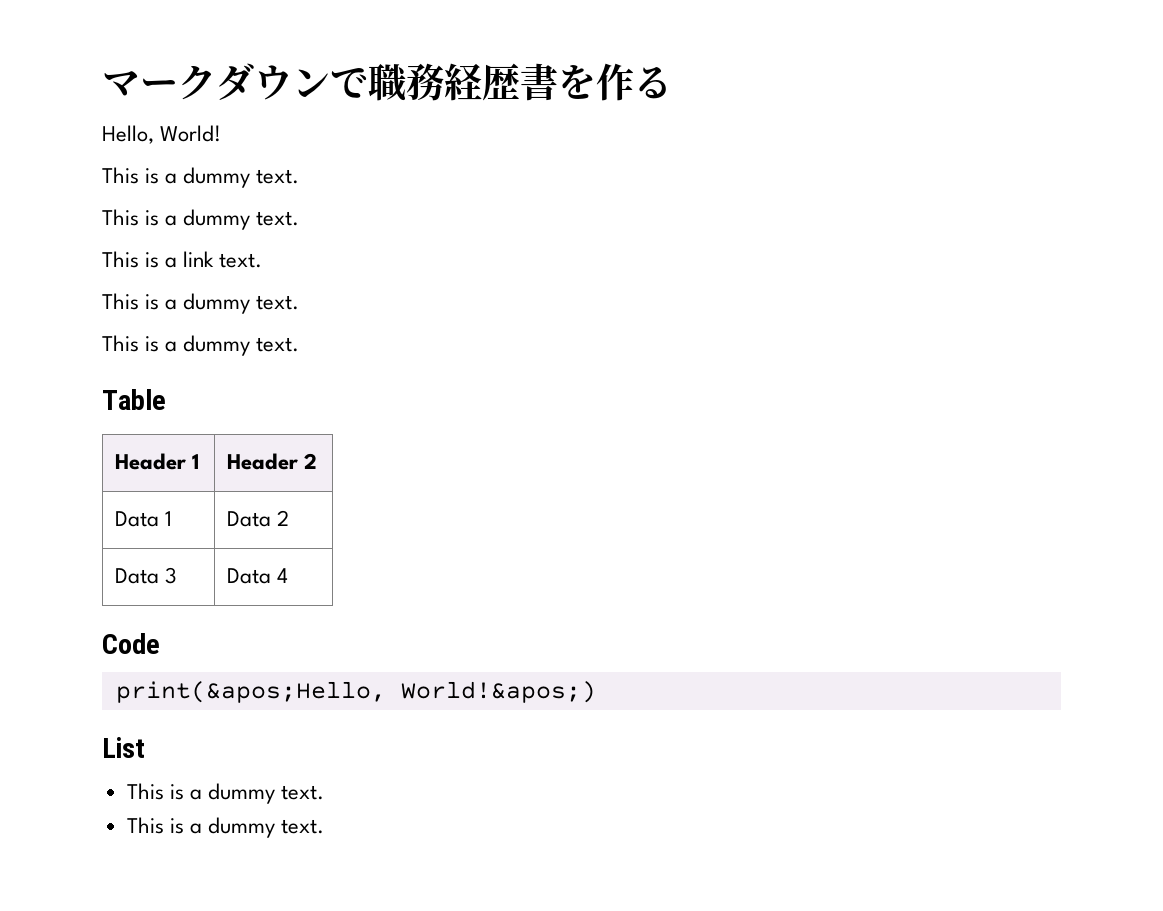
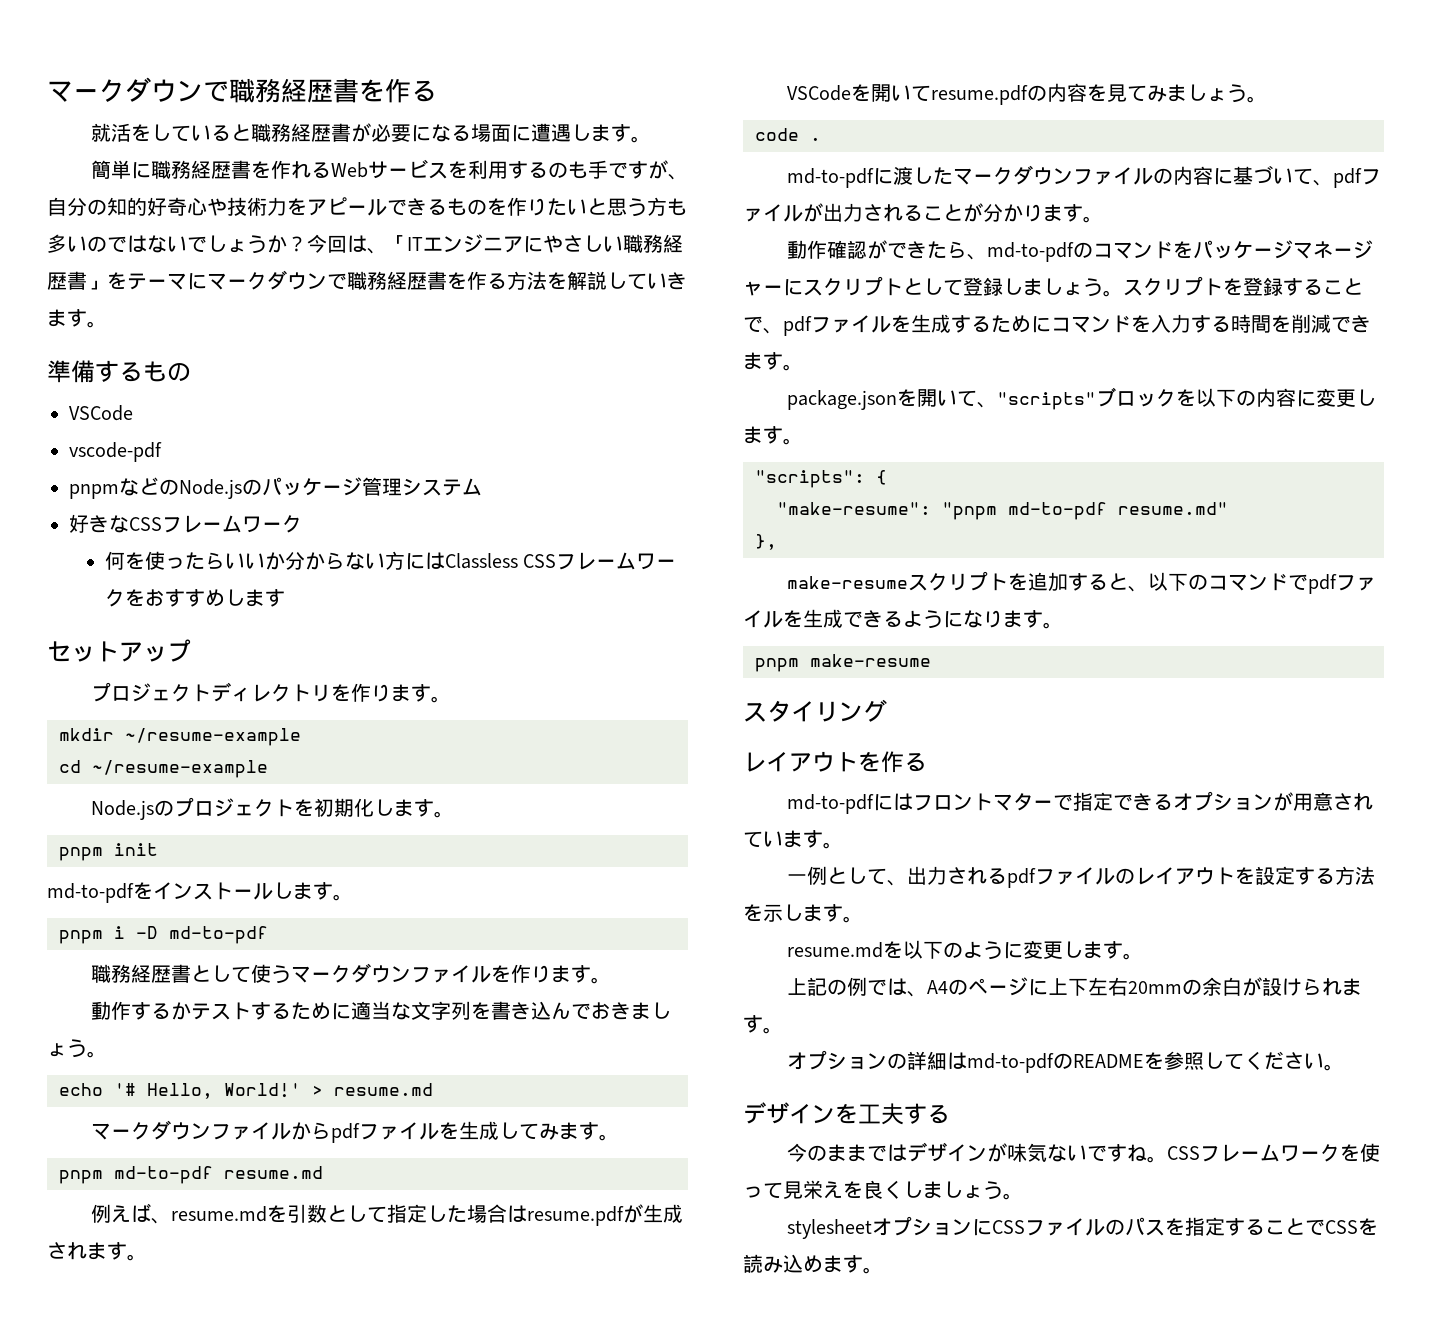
[102,125,222,144] [102,167,300,188] [102,209,300,230] [102,251,263,268] [102,293,300,314] [102,335,300,356] [102,389,166,410] [114,453,199,470] [226,453,317,470] [114,511,172,527] [226,510,289,527] [114,567,177,584] [226,568,288,584] [102,633,160,654] [115,681,596,703] [102,737,145,758] [126,783,325,804] [126,817,325,838] Hello, World! // This is a dummy text. // This is a dummy text. // This is a link text. // This is a dummy text. // This is a dummy text. // Table // Header 1 | Header 2 // Data 1 | Data 2 // Data 3 | Data 4 // Code // print(&apos;Hello, World!&apos;) // List // This is a dummy text. // This is a dummy text. -> [90,123,651,143] [90,159,688,180] [47,197,687,217] [47,234,683,254] [47,270,687,290] [47,309,107,328] [47,360,191,383] [69,405,133,421] [69,442,162,462] [69,477,482,499] [69,514,302,533] [104,551,677,570] [104,589,285,607] [47,639,191,662] [90,682,451,703] [59,728,301,746] [59,760,268,778] [90,797,454,820] [59,843,158,861] [47,882,353,903] [59,926,268,944] [90,963,611,984] [90,1001,671,1020] [47,1039,107,1058] [59,1083,433,1099] [90,1120,619,1143] [59,1166,323,1184] [90,1203,683,1226] [47,1242,147,1261] [786,83,1267,105] [755,128,821,141] [786,165,1381,188] [743,203,1103,223] [786,240,1373,262] [743,276,1363,297] [743,314,1371,336] [743,352,803,371] [786,387,1376,410] [743,426,803,445] [755,470,887,488] [777,502,1228,520] [755,534,777,550] [786,571,1376,594] [743,609,1063,629] [755,654,931,672] [743,699,887,722] [743,751,927,773] [786,791,1373,814] [743,830,843,849] [786,866,1375,888] [743,904,863,923] [786,940,1143,960] [786,977,1362,997] [743,1015,783,1034] [786,1050,1344,1073] [743,1102,950,1125] [786,1142,1380,1163] [743,1180,1023,1200] [786,1216,1378,1239] [743,1254,883,1274] 就活をしていると職務経歴書が必要になる場面に遭遇します。 // 簡単に職務経歴書を作れるWebサービスを利用するのも手ですが、自分の知的好奇心や技術力をアピールできるものを作りたいと思う方も多いのではないでしょうか？今回は、「ITエンジニアにやさしい職務経歴書」をテーマにマークダウンで職務経歴書を作る方法を解説していきます。 // 準備するもの // VSCode // vscode-pdf // pnpmなどのNode.jsのパッケージ管理システム // 好きなCSSフレームワーク // 何を使ったらいいか分からない方にはClassless CSSフレームワークをおすすめします // セットアップ // プロジェクトディレクトリを作ります。 // mkdir ~/resume-example // cd ~/resume-example // Node.jsのプロジェクトを初期化します。 // pnpm init // md-to-pdfをインストールします。 // pnpm i -D md-to-pdf // 職務経歴書として使うマークダウンファイルを作ります。 // 動作するかテストするために適当な文字列を書き込んでおきましょう。 // echo '# Hello, World!' > resume.md // マークダウンファイルからpdfファイルを生成してみます。 // pnpm md-to-pdf resume.md // 例えば、resume.mdを引数として指定した場合はresume.pdfが生成されます。 // VSCodeを開いてresume.pdfの内容を見てみましょう。 // code . // md-to-pdfに渡したマークダウンファイルの内容に基づいて、pdfファイルが出力されることが分かります。 // 動作確認ができたら、md-to-pdfのコマンドをパッケージマネージャーにスクリプトとして登録しましょう。スクリプトを登録することで、pdfファイルを生成するためにコマンドを入力する時間を削減できます。 // package.jsonを開いて、"scripts"ブロックを以下の内容に変更します。 // "scripts": { // "make-resume": "pnpm md-to-pdf resume.md" // }, // make-resumeスクリプトを追加すると、以下のコマンドでpdfファイルを生成できるようになります。 // pnpm make-resume // スタイリング // レイアウトを作る // md-to-pdfにはフロントマターで指定できるオプションが用意されています。 // 一例として、出力されるpdfファイルのレイアウトを設定する方法を示します。 // resume.mdを以下のように変更します。 // 上記の例では、A4のページに上下左右20mmの余白が設けられます。 // オプションの詳細はmd-to-pdfのREADMEを参照してください。 // デザインを工夫する // 今のままではデザインが味気ないですね。CSSフレームワークを使って見栄えを良くしましょう。 // stylesheetオプションにCSSファイルのパスを指定することでCSSを読み込めます。

